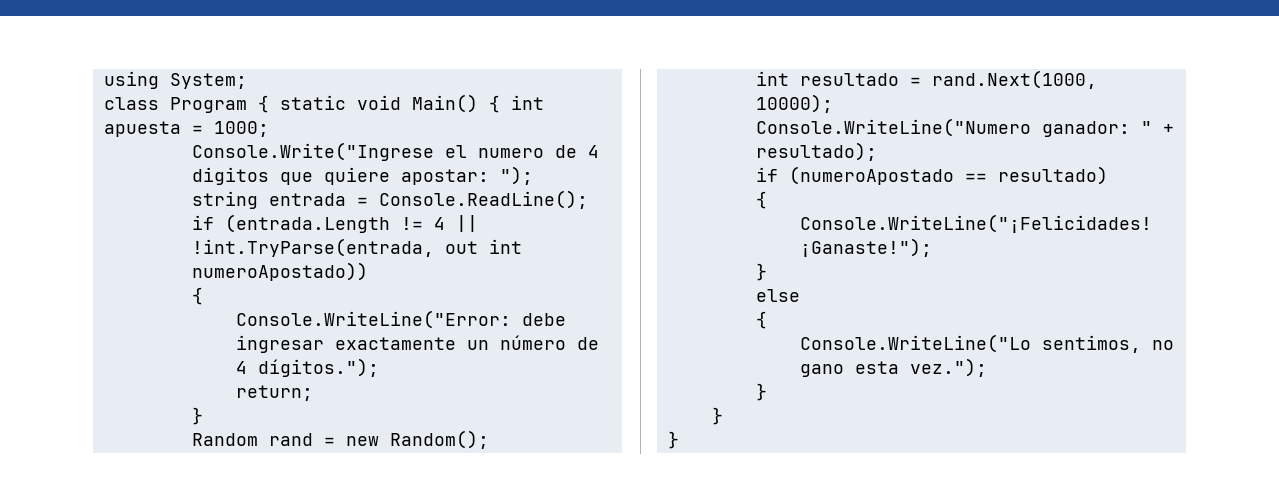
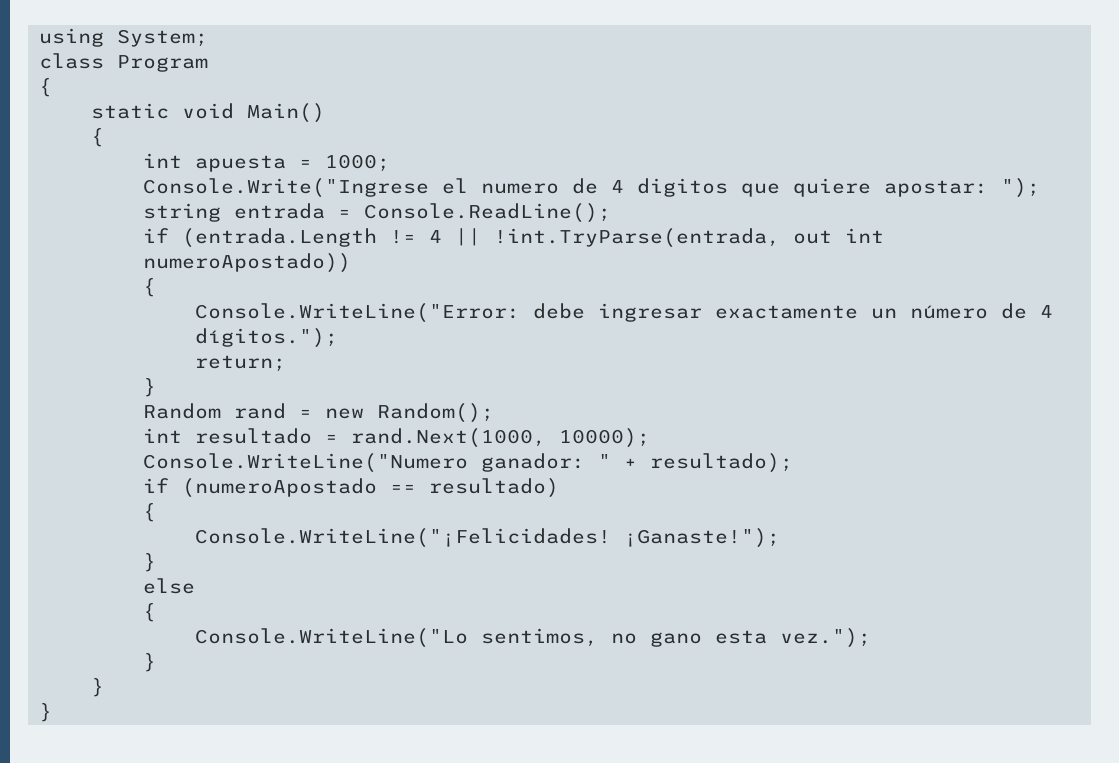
[257,95,269,113] { -> [39,78,53,97] // { //
[488,95,500,113] { -> [91,128,105,147] // { //

